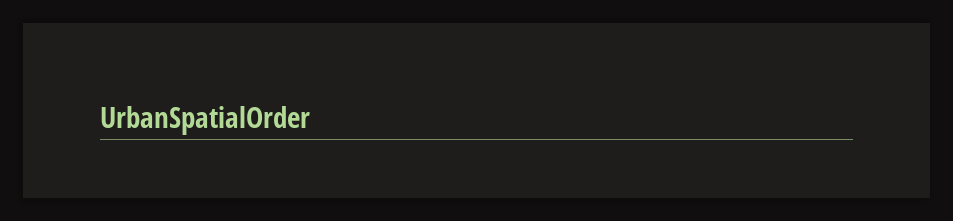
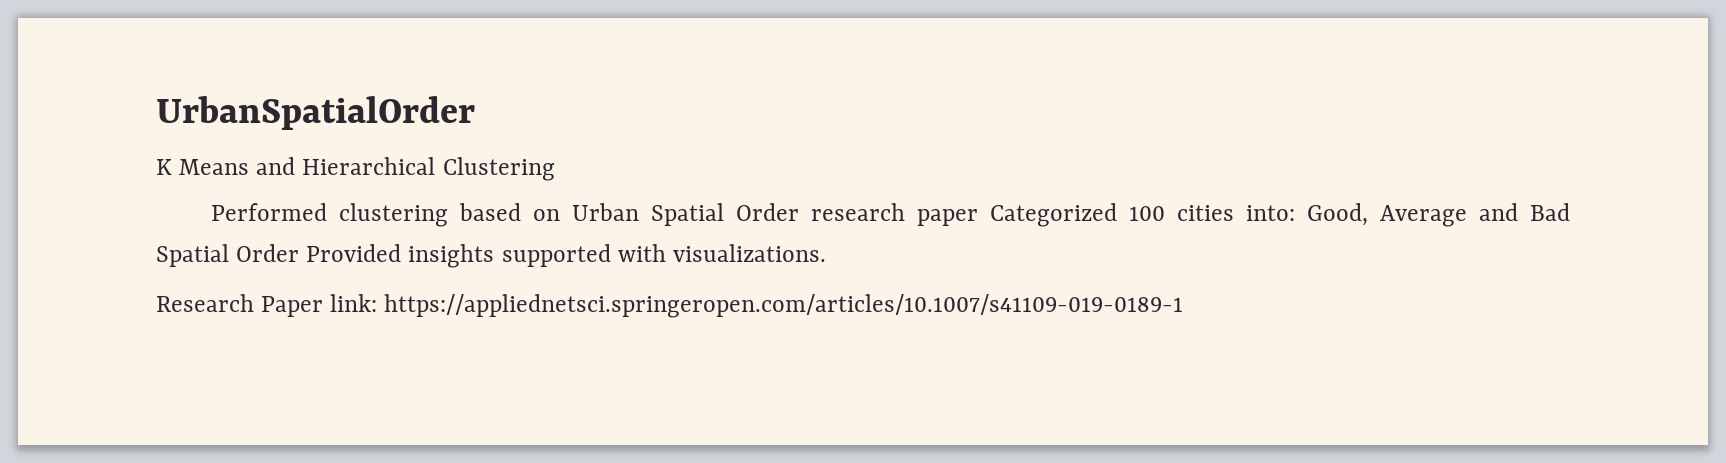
(310, 120) none -> [156,157,555,181] [211,203,1571,227] [156,244,826,268] [156,294,1184,318] // K Means and Hierarchical Clustering // Performed clustering based on Urban Spatial Order research paper Categorized 100 cities into: Good, Average and Bad Spatial Order Provided insights supported with visualizations. // Research Paper link: https://appliednetsci.springeropen.com/articles/10.1007/s41109-019-0189-1

